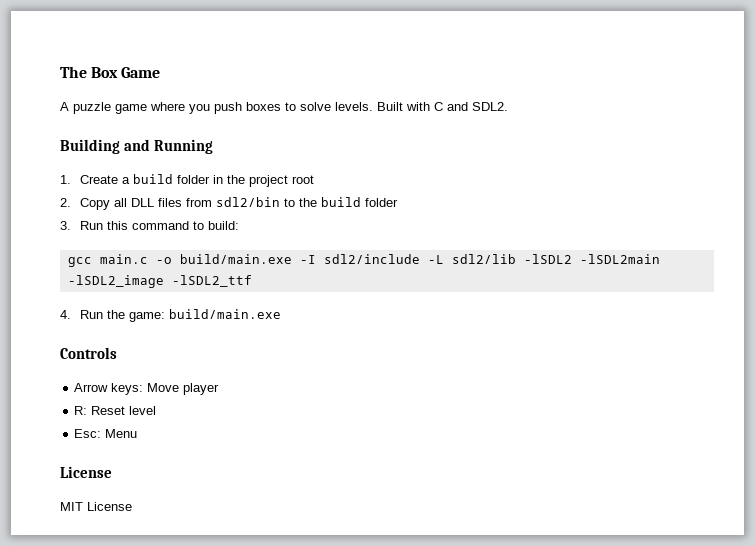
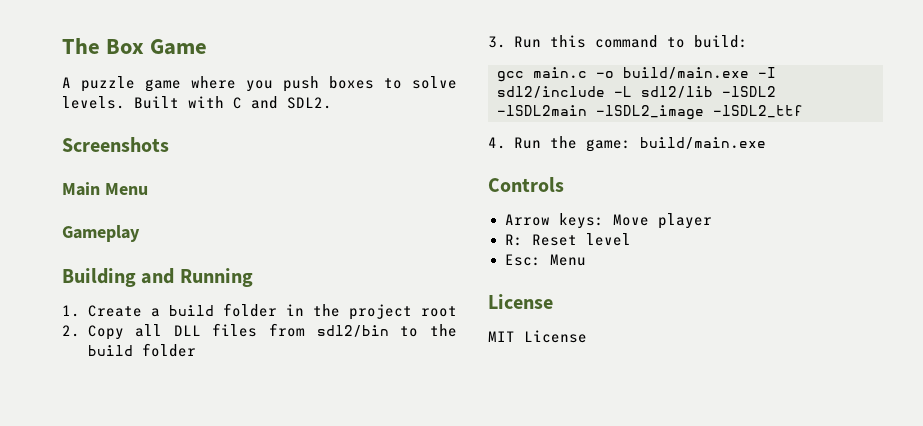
(508, 106) none -> [62,137,169,152] [62,182,148,196] [62,225,140,242] // Screenshots // Main Menu // Gameplay

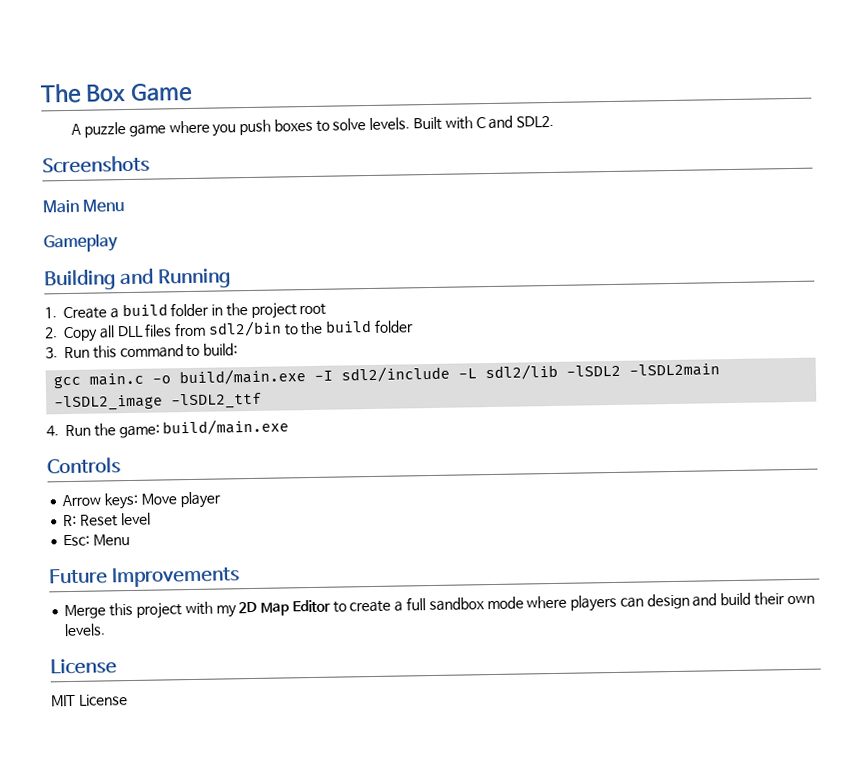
(586, 260) none -> [48,566,241,588] [64,592,815,620] [64,623,107,637] // Future Improvements // Merge this project with my 2D Map Editor to create a full sandbox mode where players can design and build their own levels.

